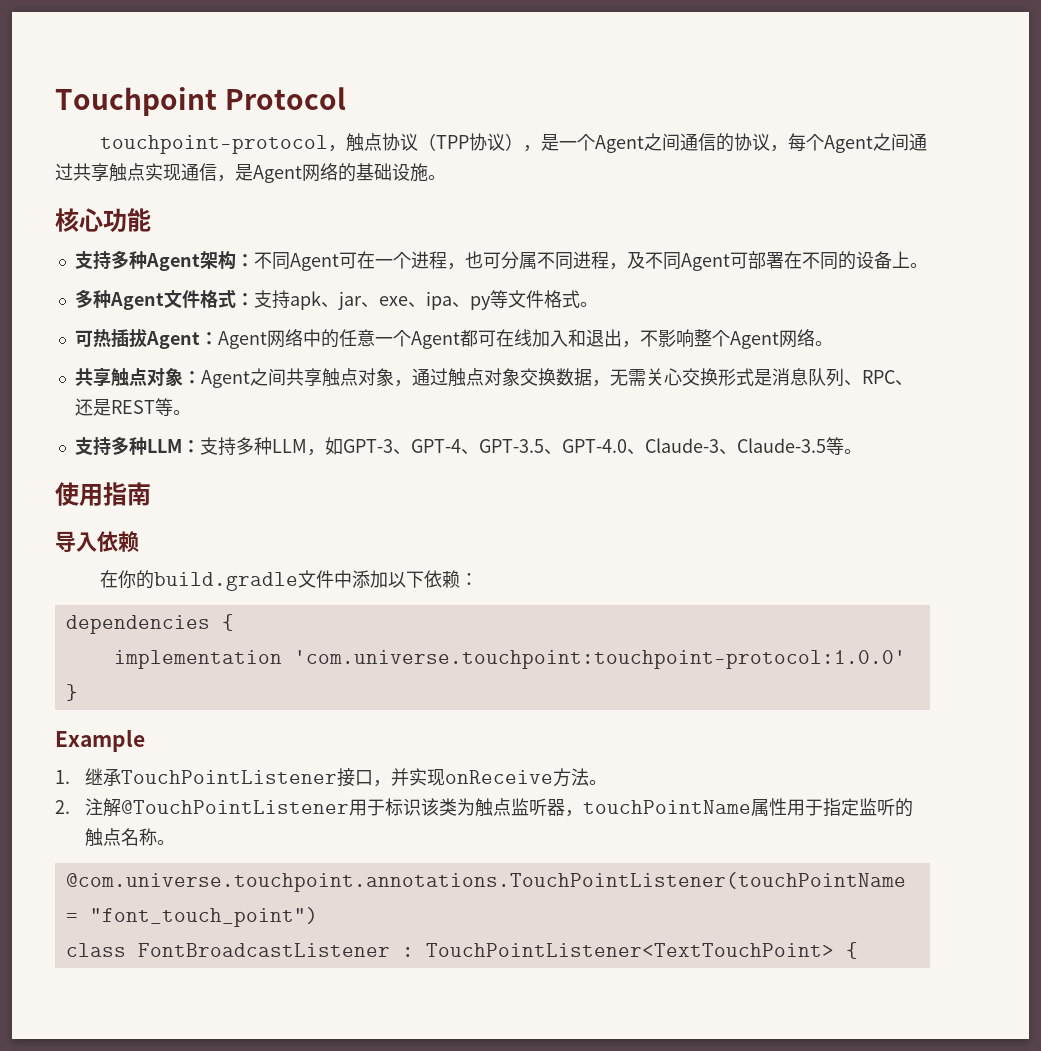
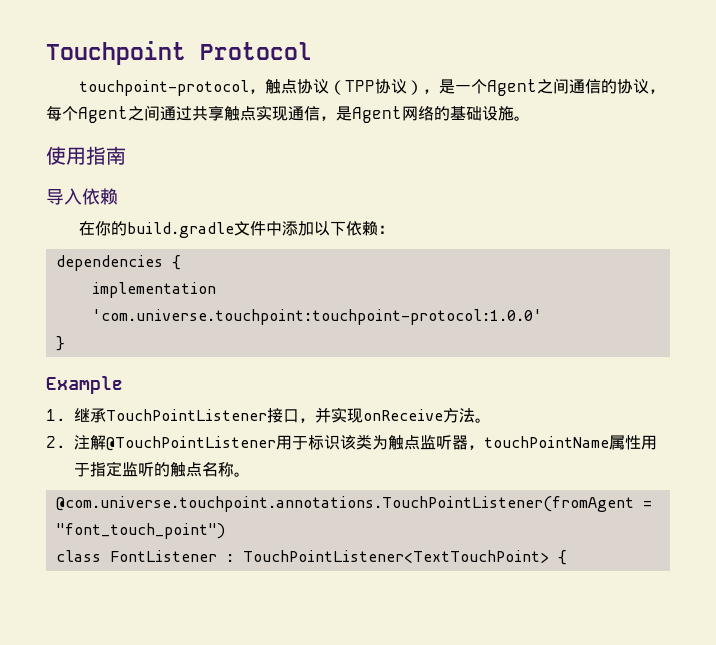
[55,208,151,232] [74,250,928,271] [74,289,598,310] [74,329,833,349] [74,367,913,388] [74,398,191,416] [74,436,862,456] // 核心功能 // 支持多种Agent架构：不同Agent可在一个进程，也可分属不同进程，及不同Agent可部署在不同的设备上。 // 多种Agent文件格式：支持apk、jar、exe、ipa、py等文件格式。 // 可热插拔Agent：Agent网络中的任意一个Agent都可在线加入和退出，不影响整个Agent网络。 // 共享触点对象：Agent之间共享触点对象，通过触点对象交换数据，无需关心交换形式是消息队列、RPC、还是REST等。 // 支持多种LLM：支持多种LLM，如GPT-3、GPT-4、GPT-3.5、GPT-4.0、Claude-3、Claude-3.5等。 -> (530, 118) none
[65,872,906,892] @com.universe.touchpoint.annotations.TouchPointListener(touchPointName -> [55,496,634,512] @com.universe.touchpoint.annotations.TouchPointListener(fromAgent
[137,943,390,957] FontBroadcastListener -> [109,550,217,562] FontListener

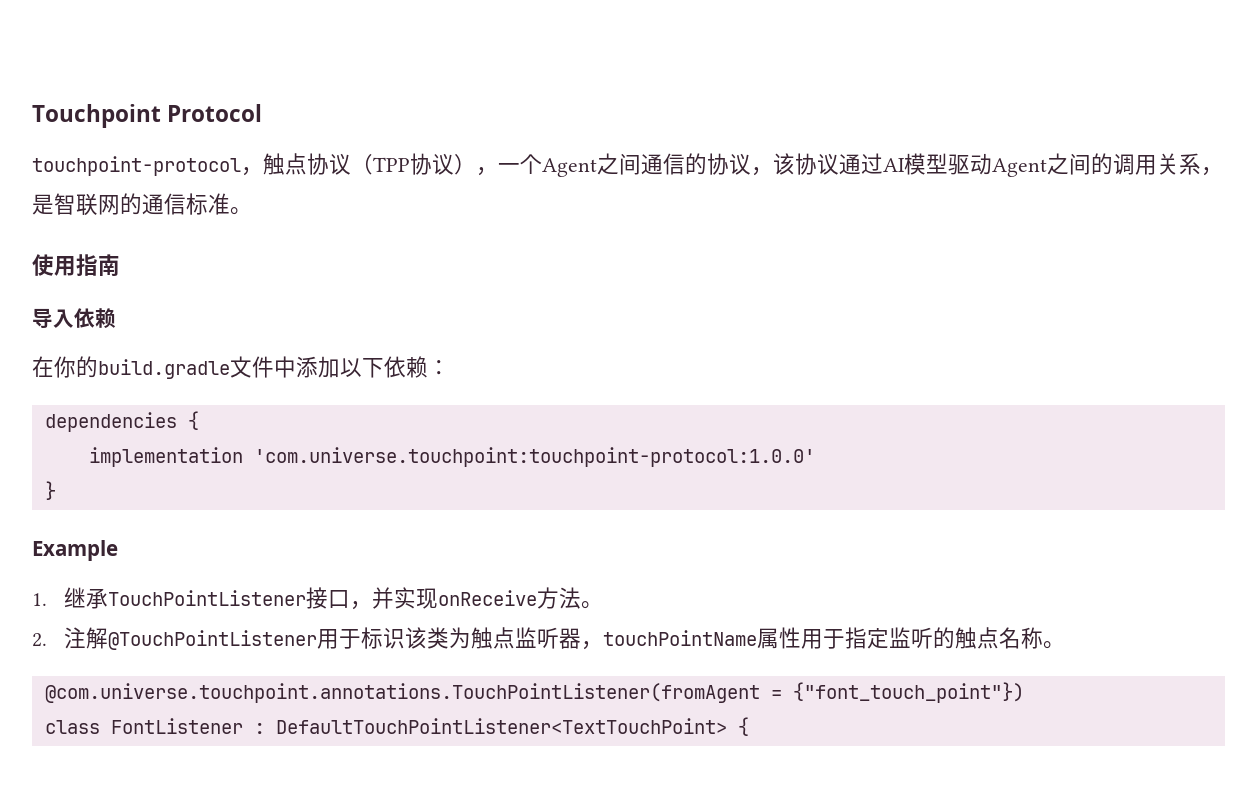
[439,79,456,94] 是 -> (498, 171) none
[46,105,514,123] 每个Agent之间通过共享触点实现通信，是Agent网络的基础设施 -> [773,153,1223,177] [32,193,230,216] 该协议通过AI模型驱动Agent之间的调用关系，是智联网的通信标准
[55,523,225,539] "font_touch_point") -> [792,682,1024,703] {"font_touch_point"})
[242,550,549,563] TouchPointListener<TextTouchPoint> -> [275,718,727,734] DefaultTouchPointListener<TextTouchPoint>

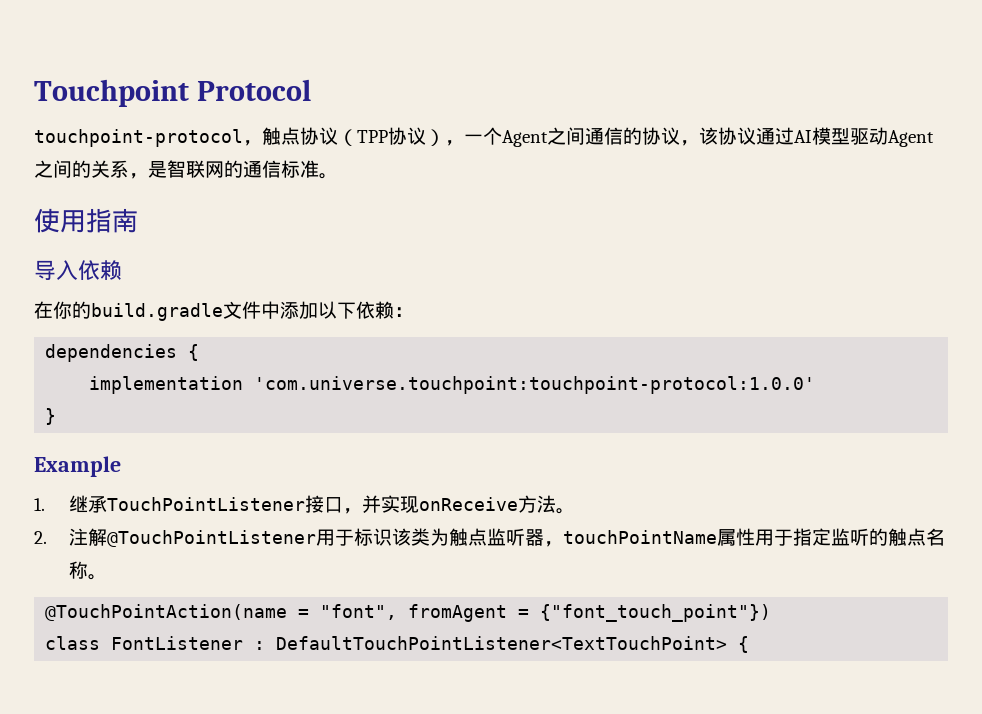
[1113,154,1157,175] 调用 -> (91, 169) none
[44,683,760,703] @com.universe.touchpoint.annotations.TouchPointListener(fromAgent -> [45,604,508,622] @TouchPointAction(name = "font", fromAgent

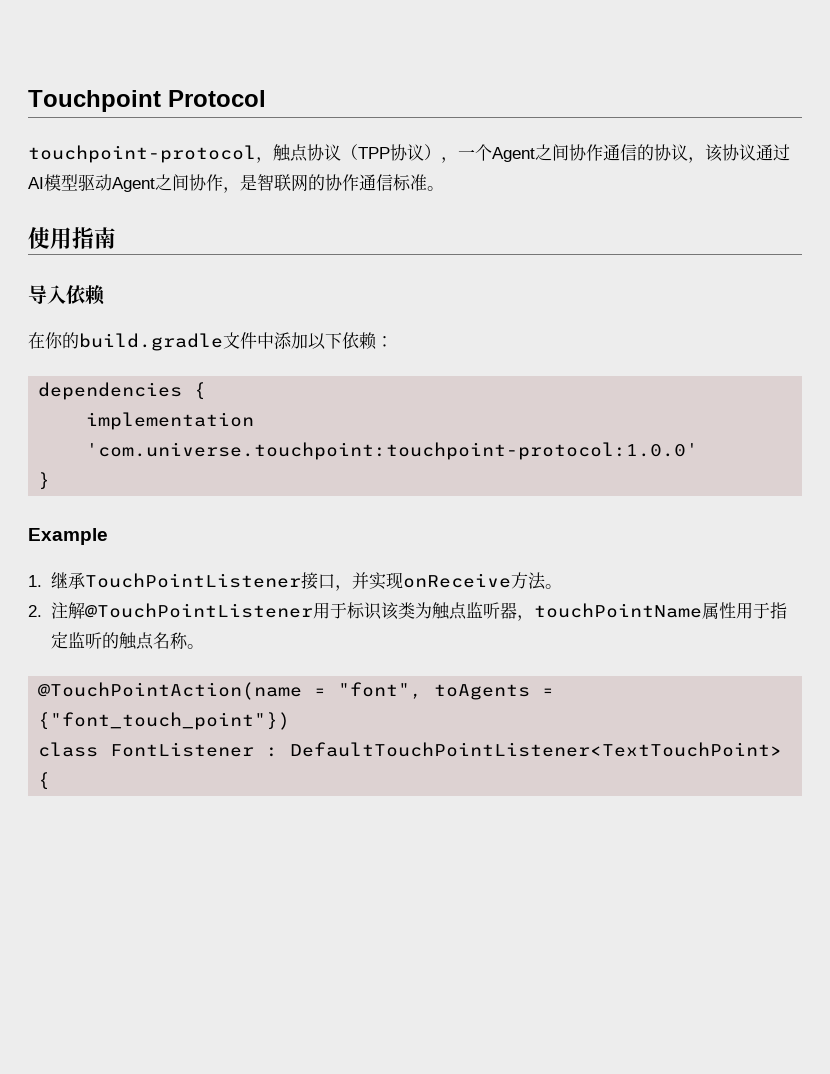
(585, 136) none -> [569,144,603,161] 协作
[72,160,129,178] 的关系 -> [189,174,223,191] 协作
(243, 169) none -> [325,174,359,191] 协作
[408,604,508,622] fromAgent -> [434,684,531,700] toAgents

